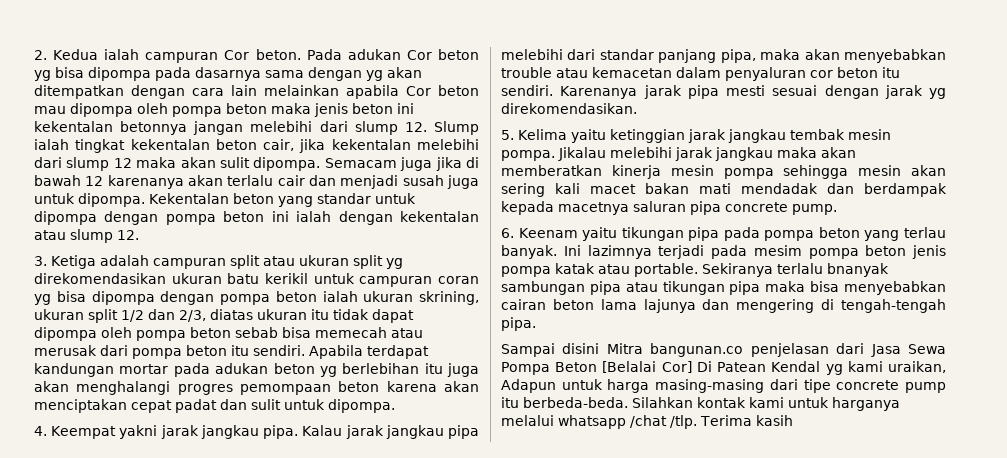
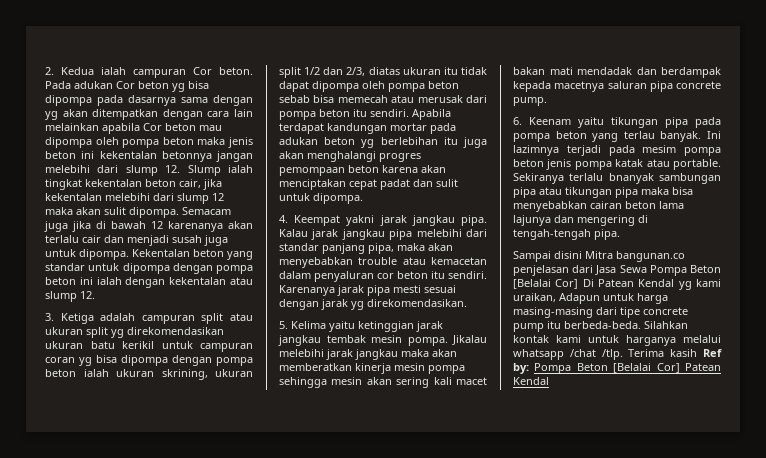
(793, 420) none -> [703,349,722,357] [513,363,721,374] [513,377,549,385] Ref by: Pompa Beton [Belalai Cor] Patean Kendal

